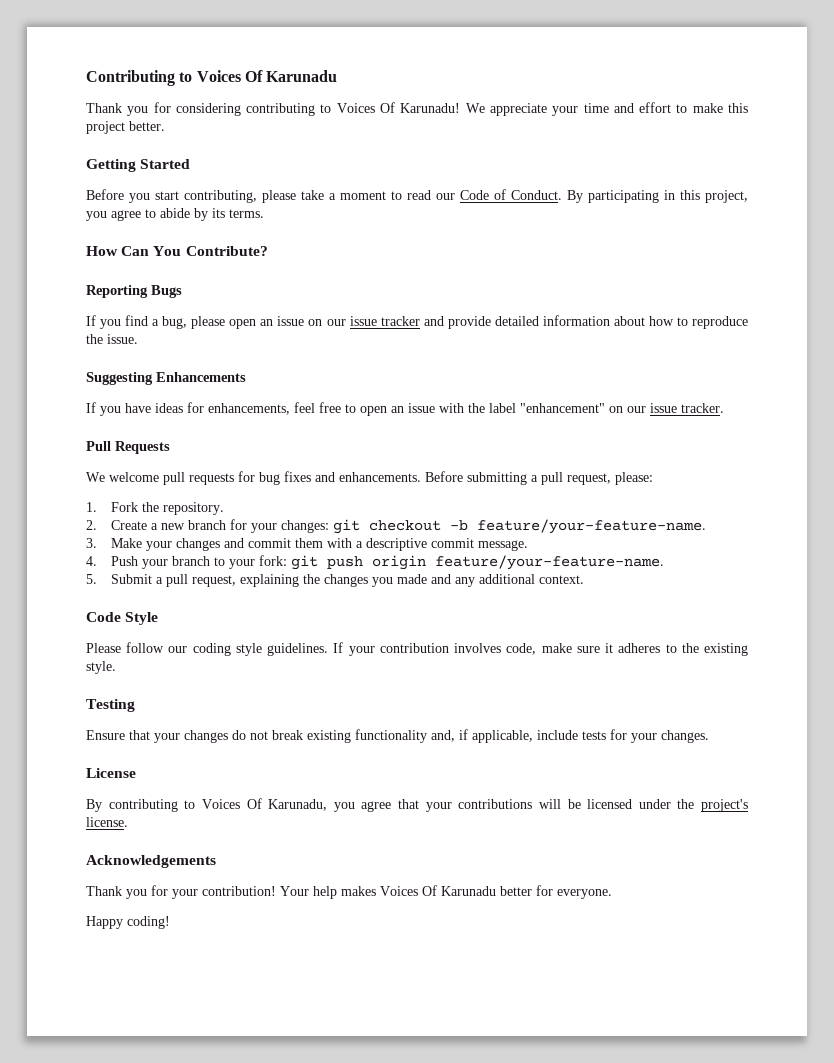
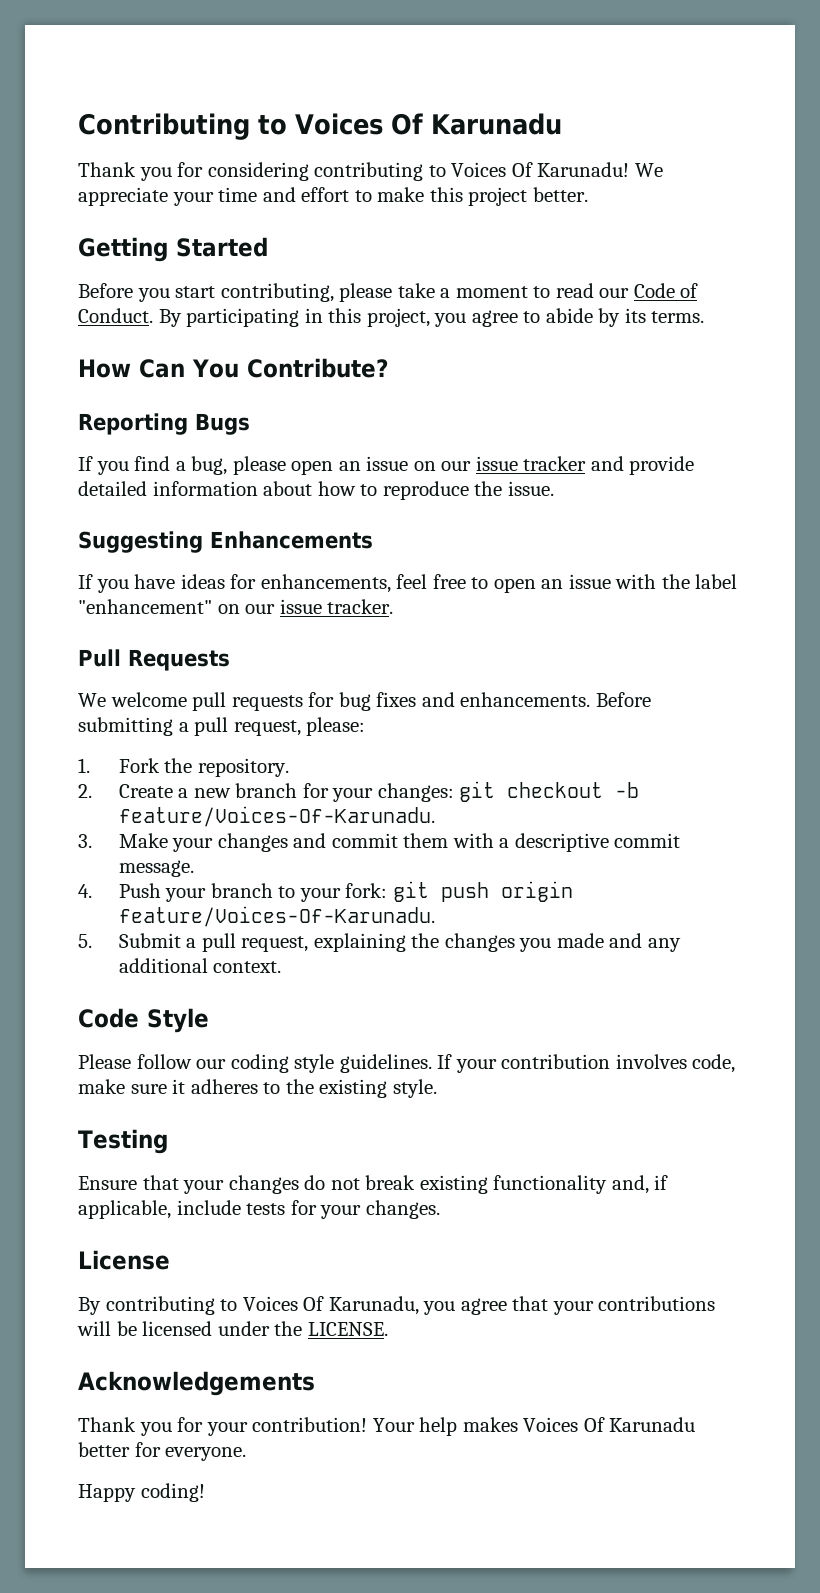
[476,519,706,534] feature/your-feature-name. -> [118,806,435,827] feature/Voices-Of-Karunadu.
[434,555,664,570] feature/your-feature-name. -> [118,906,435,927] feature/Voices-Of-Karunadu.
[701,799,748,812] [86,817,128,827] project's license. -> [307,1322,388,1336] LICENSE.

